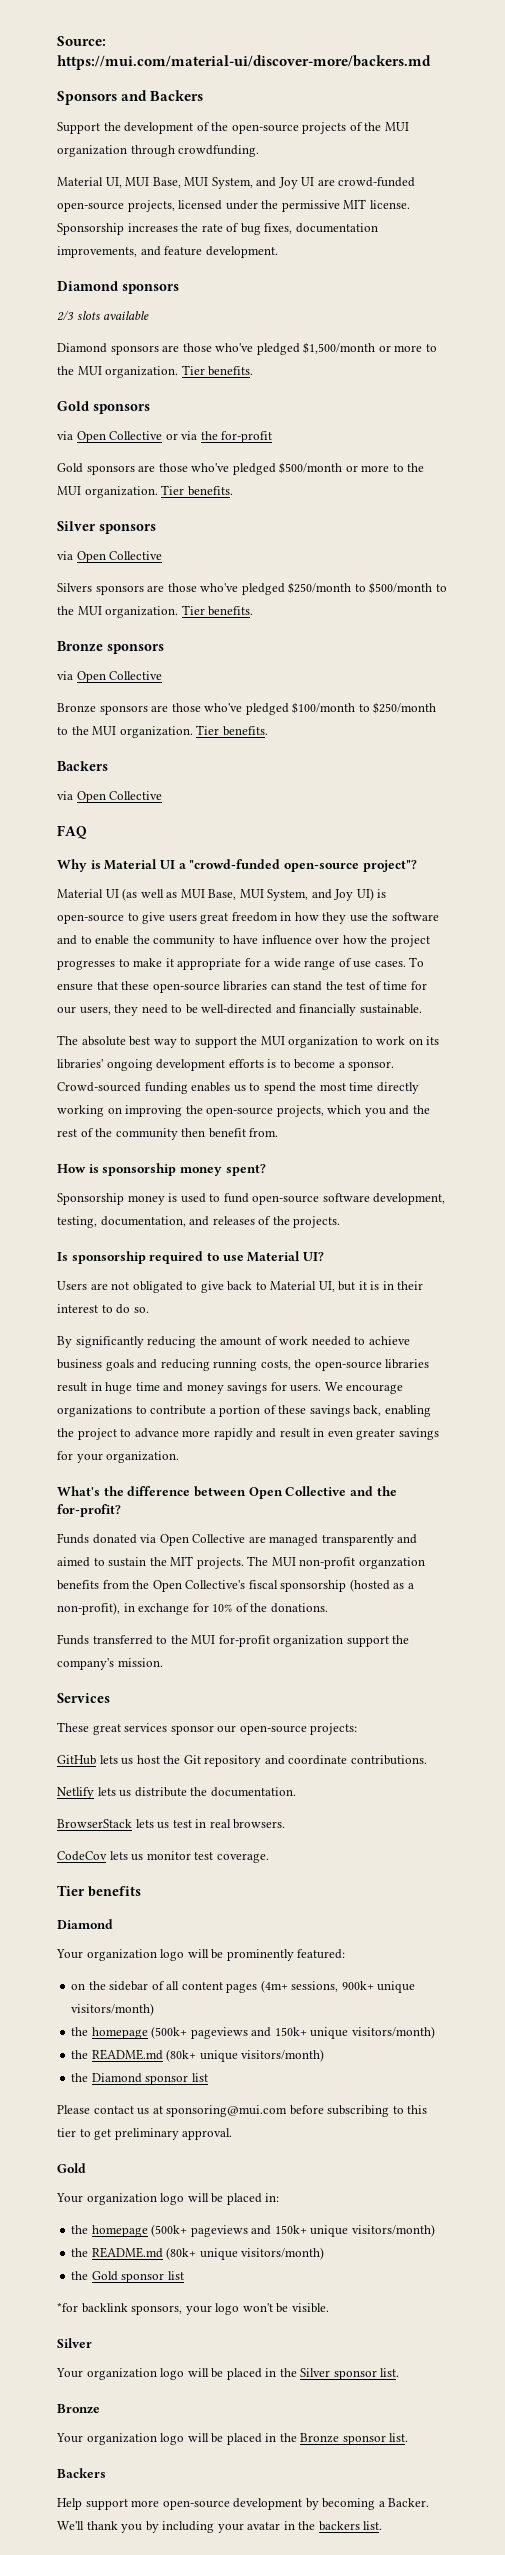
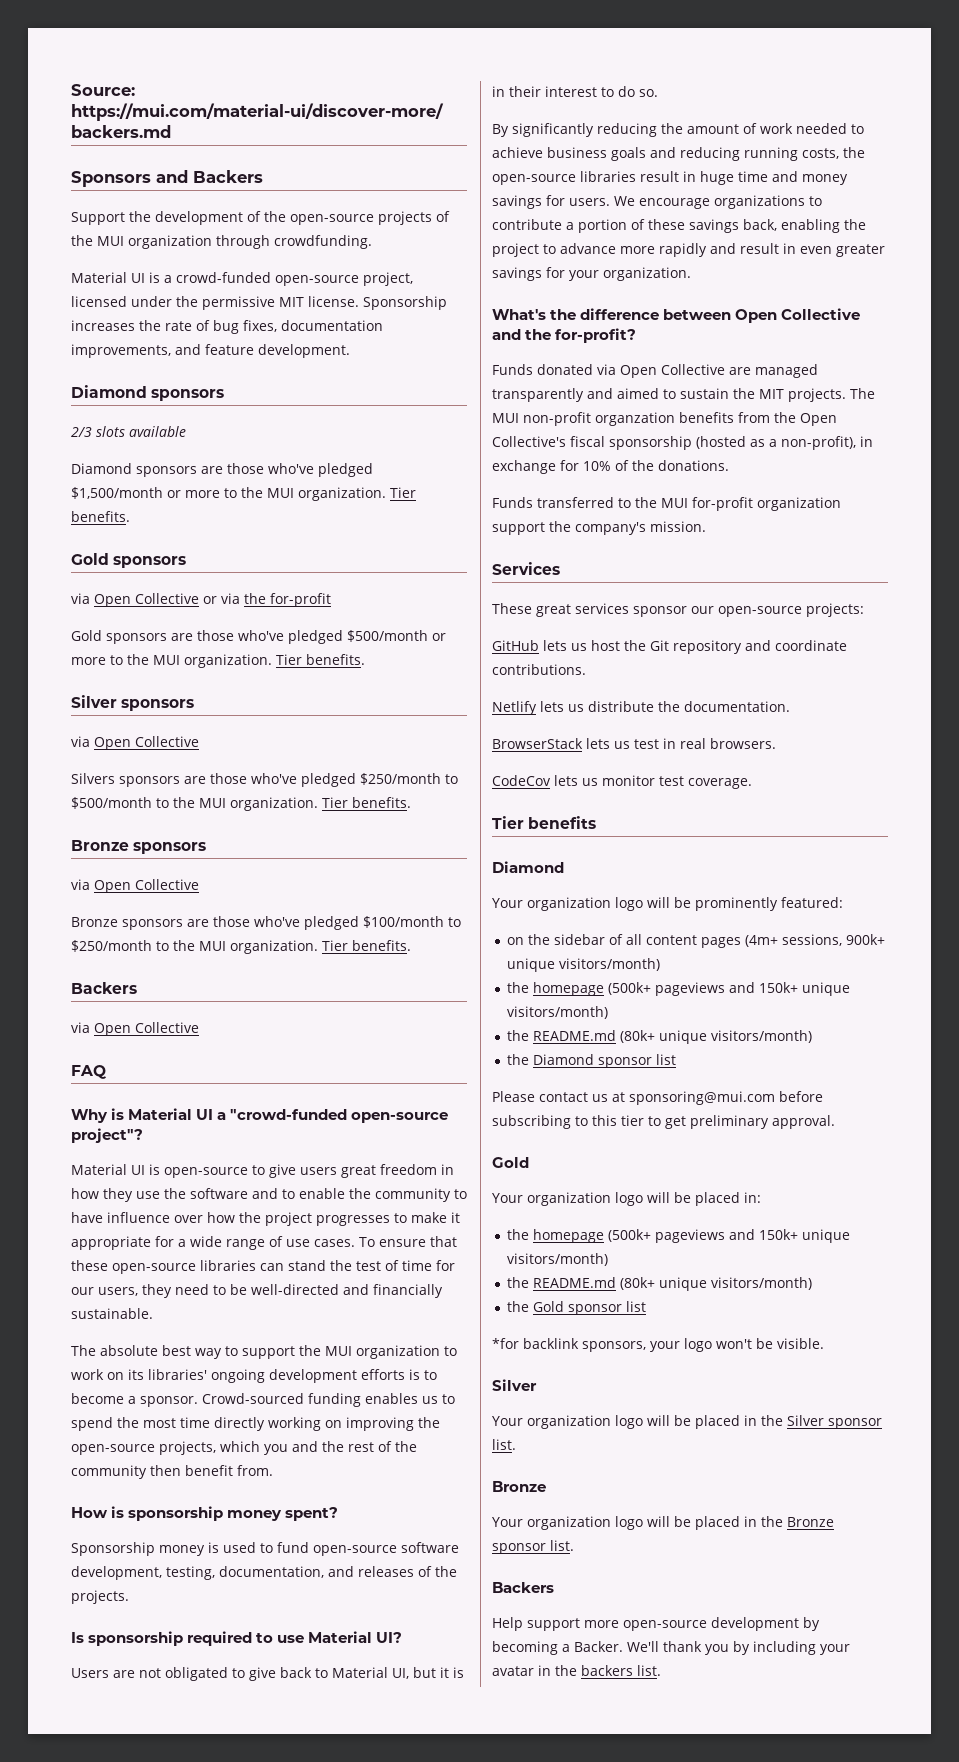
[105,177,335,189] UI, MUI Base, MUI System, and Joy UI are -> [131,272,172,283] UI is a
[127,200,175,212] projects, -> [363,272,413,286] project,
[122,888,374,901] (as well as MUI Base, MUI System, and Joy UI) -> (145, 1170) none

